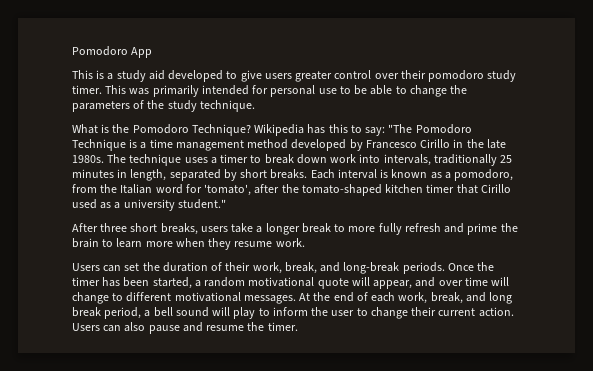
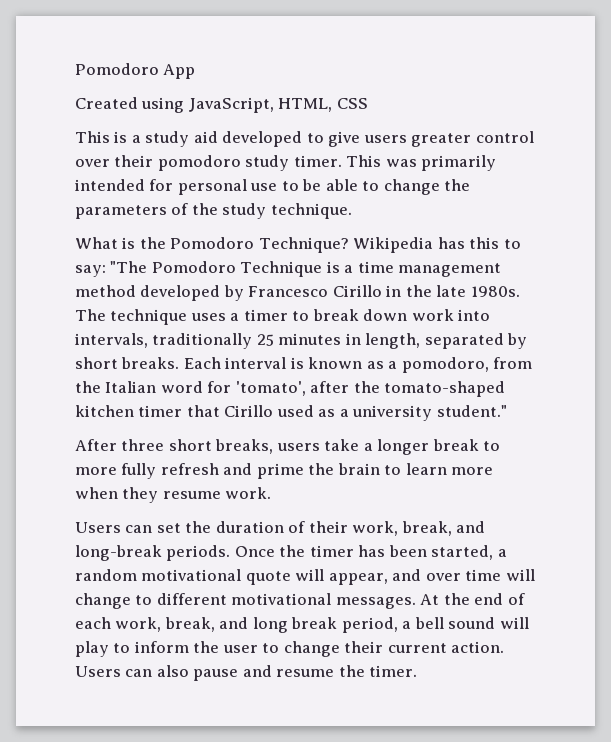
(153, 52) none -> [75,97,368,113] // Created using JavaScript, HTML, CSS

